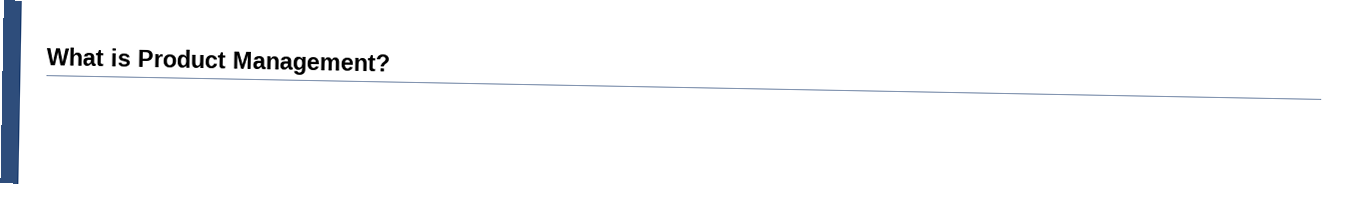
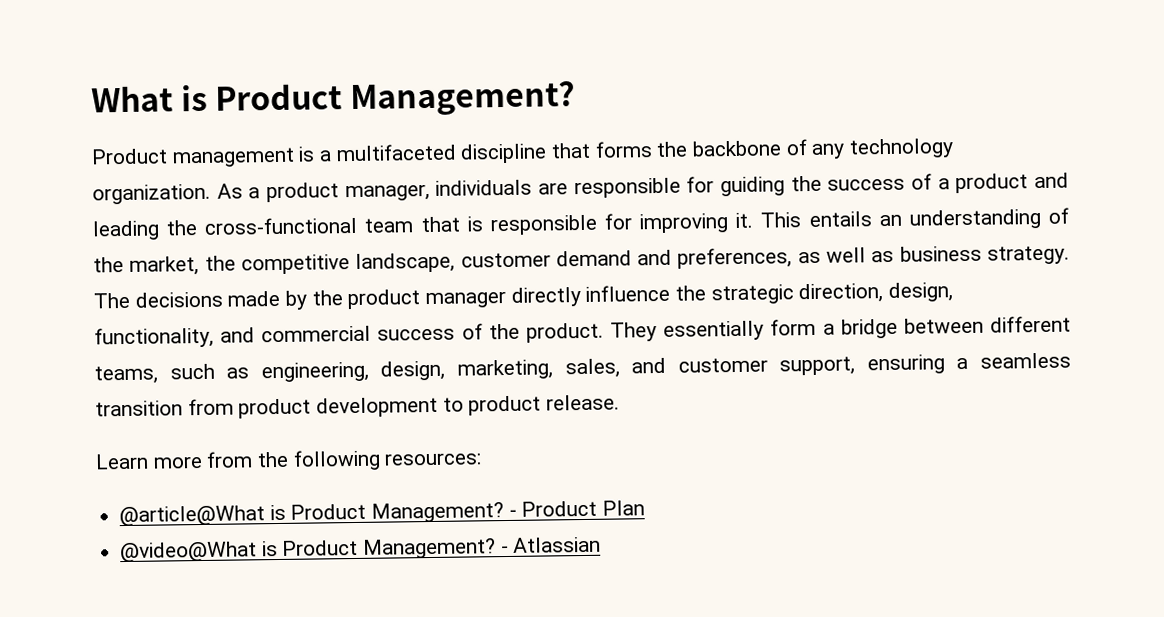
(390, 64) none -> [91,138,955,168] [92,172,1069,205] [92,207,1069,241] [93,245,1070,276] [93,282,954,310] [94,315,1071,349] [94,352,1072,385] [95,394,621,419] [95,449,483,471] [119,500,646,527] [120,536,602,563] // Product management is a multifaceted discipline that forms the backbone of any technology organization. As a product manager, individuals are responsible for guiding the success of a product and leading the cross-functional team that is responsible for improving it. This entails an understanding of the market, the competitive landscape, customer demand and preferences, as well as business strategy. The decisions made by the product manager directly influence the strategic direction, design, functionality, and commercial success of the product. They essentially form a bridge between different teams, such as engineering, design, marketing, sales, and customer support, ensuring a seamless transition from product development to product release. // Learn more from the following resources: // @article@What is Product Management? - Product Plan // @video@What is Product Management? - Atlassian

